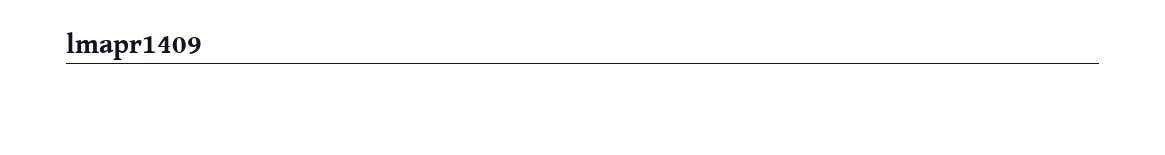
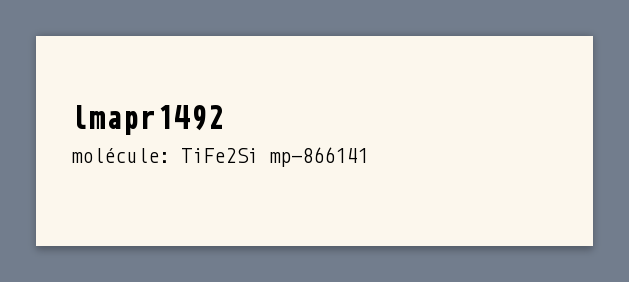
[66,32,202,60] lmapr1409 -> [71,105,224,135] [71,147,368,167] lmapr1492 // molécule: TiFe2Si mp-866141

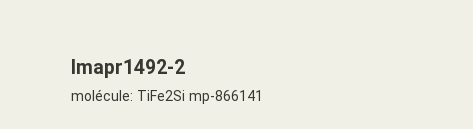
[71,105,224,135] lmapr1492 -> [71,59,185,78] lmapr1492-2

